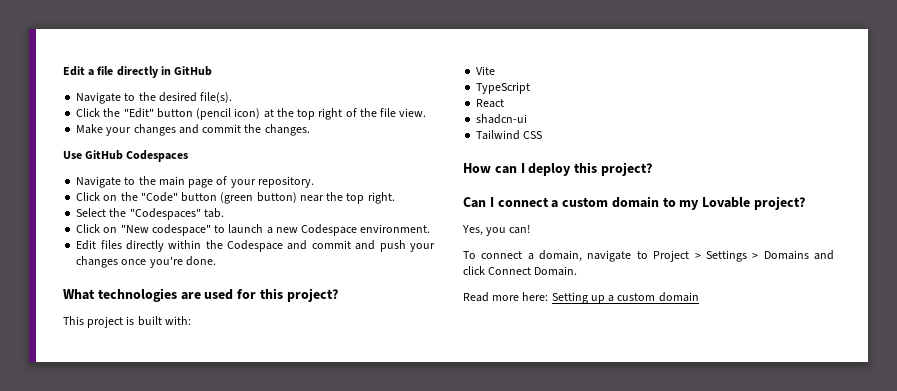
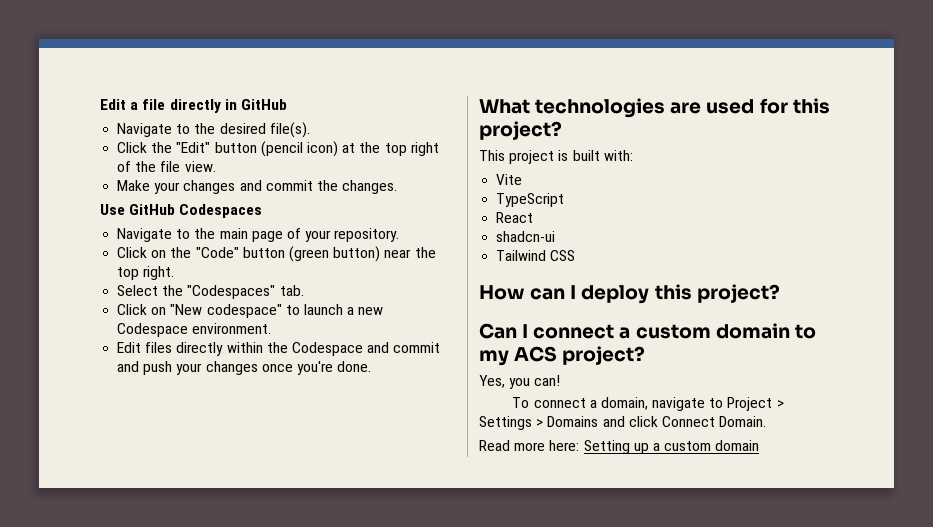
[702,197,751,208] Lovable -> [514,346,558,362] ACS

